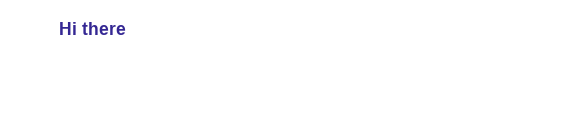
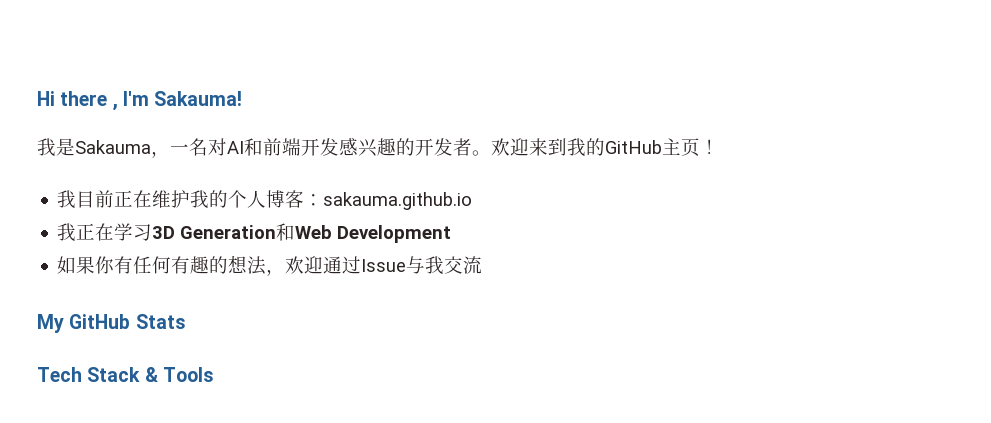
(126, 28) none -> [112,91,243,111] [37,138,719,158] [57,190,473,210] [57,223,452,243] [57,255,483,276] [37,314,186,333] [37,367,214,382] , I'm Sakauma! // 我是Sakauma，一名对AI和前端开发感兴趣的开发者。欢迎来到我的GitHub主页！ // 我目前正在维护我的个人博客：sakauma.github.io // 我正在学习3D Generation和Web Development // 如果你有任何有趣的想法，欢迎通过Issue与我交流 // My GitHub Stats // Tech Stack & Tools

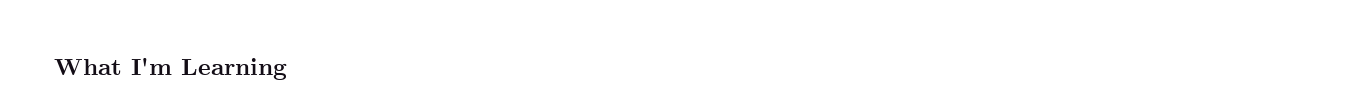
[37,91,243,111] [37,138,719,158] [57,190,473,210] [57,223,452,243] [57,255,483,276] [37,314,186,333] [37,367,214,382] Hi there , I'm Sakauma! // 我是Sakauma，一名对AI和前端开发感兴趣的开发者。欢迎来到我的GitHub主页！ // 我目前正在维护我的个人博客：sakauma.github.io // 我正在学习3D Generation和Web Development // 如果你有任何有趣的想法，欢迎通过Issue与我交流 // My GitHub Stats // Tech Stack & Tools -> [54,57,287,80] What I'm Learning

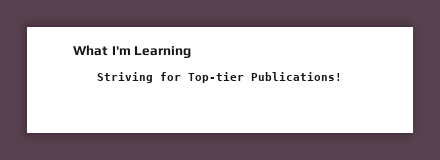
(287, 69) none -> [97,72,342,83] // Striving for Top-tier Publications!

